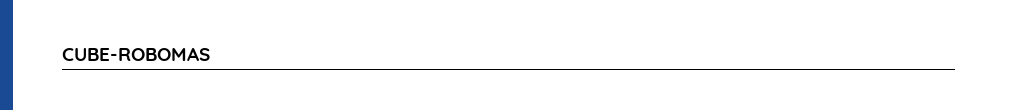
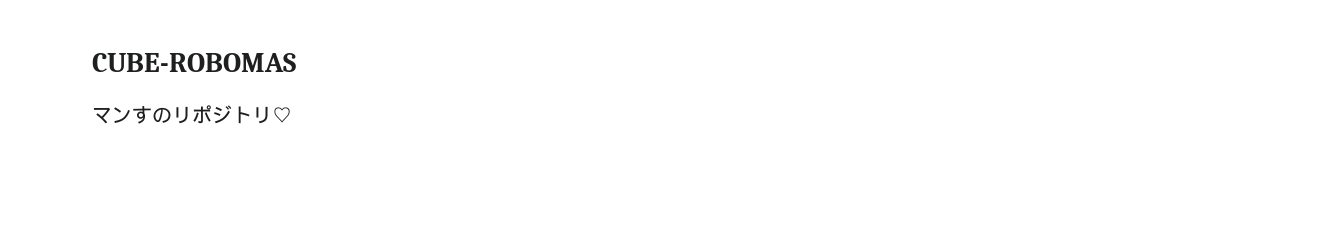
(210, 54) none -> [92,105,292,124] // マンすのリポジトリ♡

